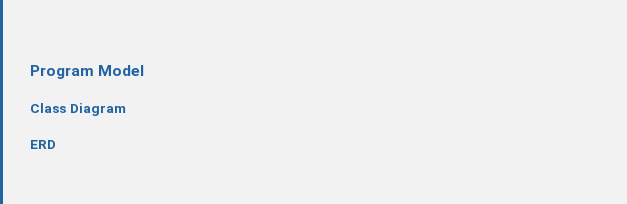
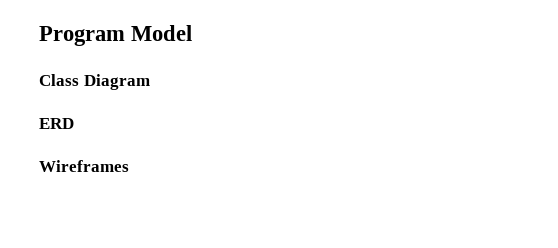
(56, 144) none -> [39,160,129,172] // Wireframes

